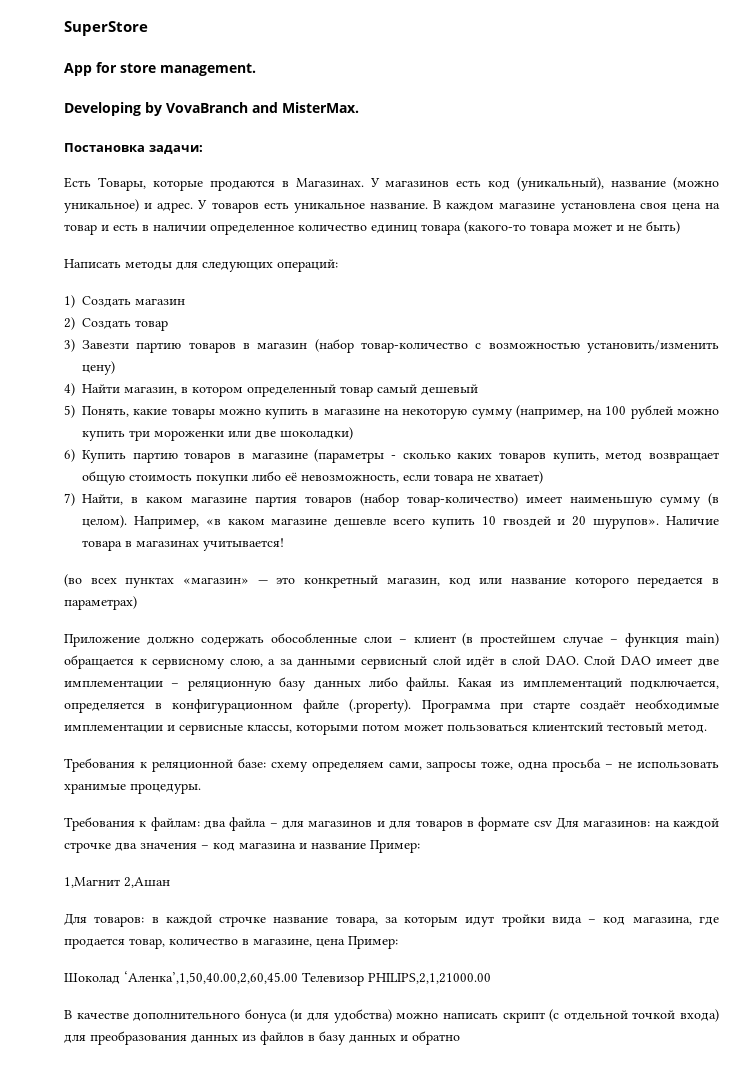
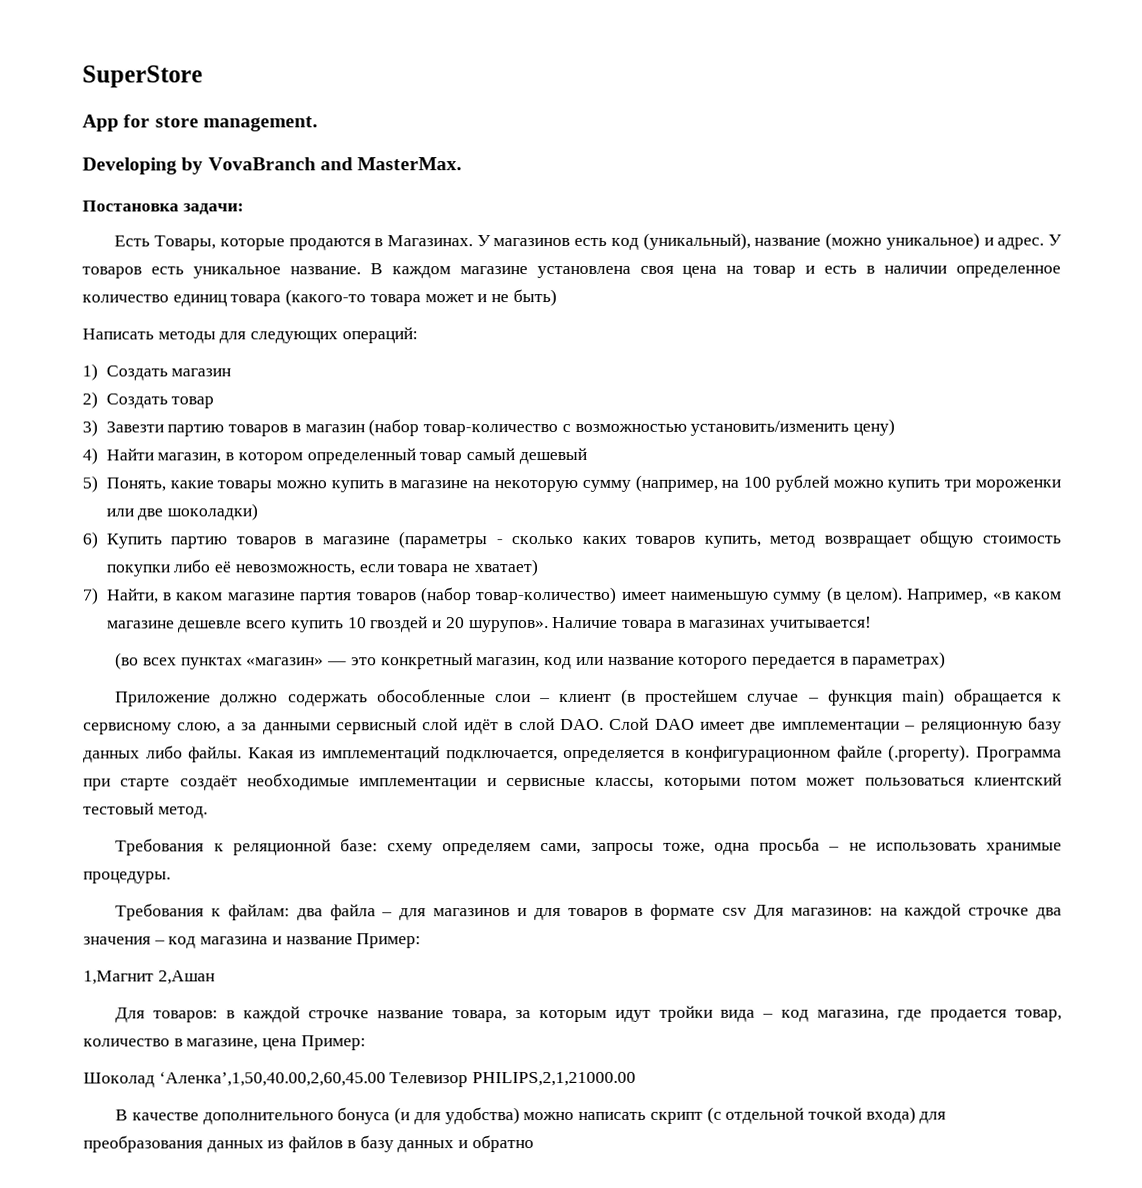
[282,102,359,113] MisterMax. -> [357,157,463,171] MasterMax.

